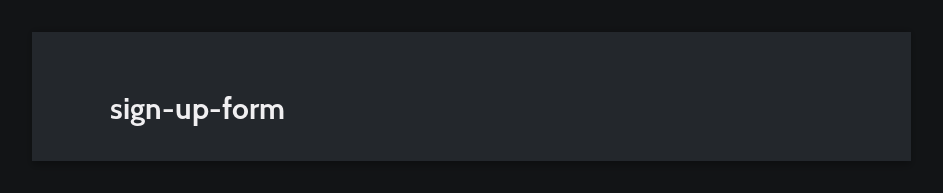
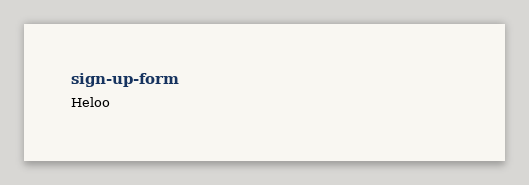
(285, 111) none -> [71,97,110,107] // Heloo

